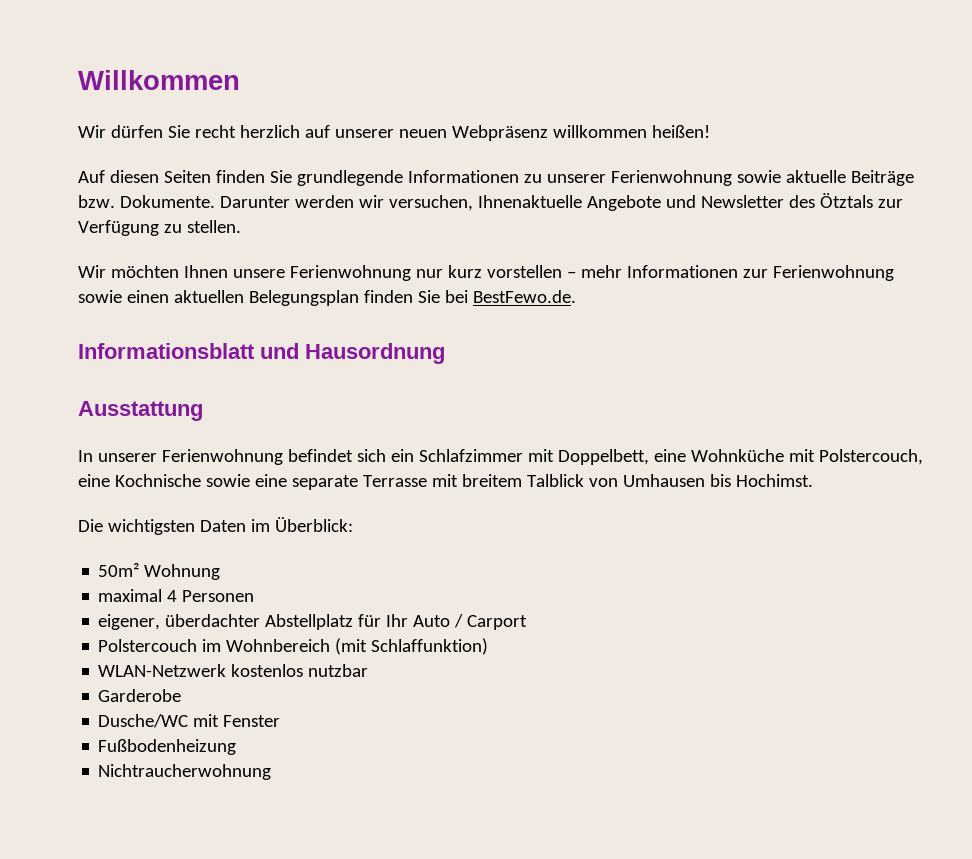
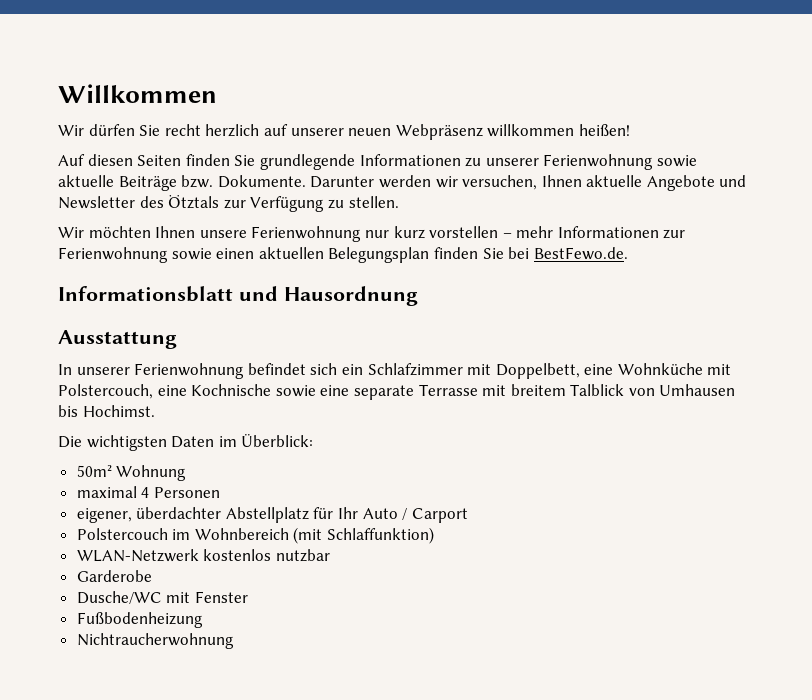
[477,195,582,208] Ihnenaktuelle -> [541,175,643,187] Ihnen aktuelle

